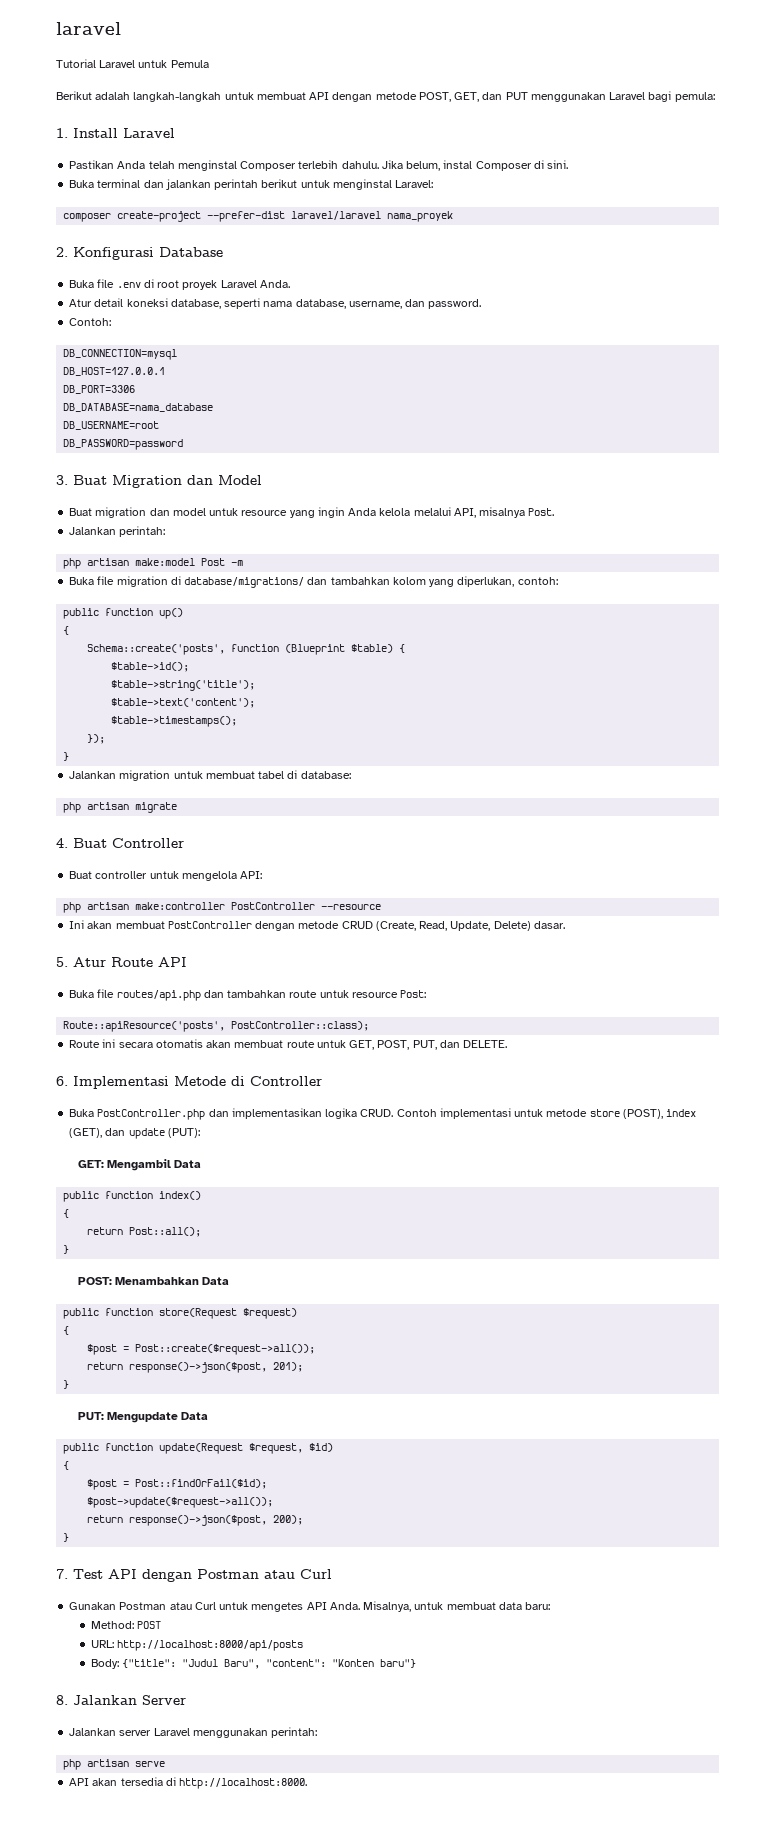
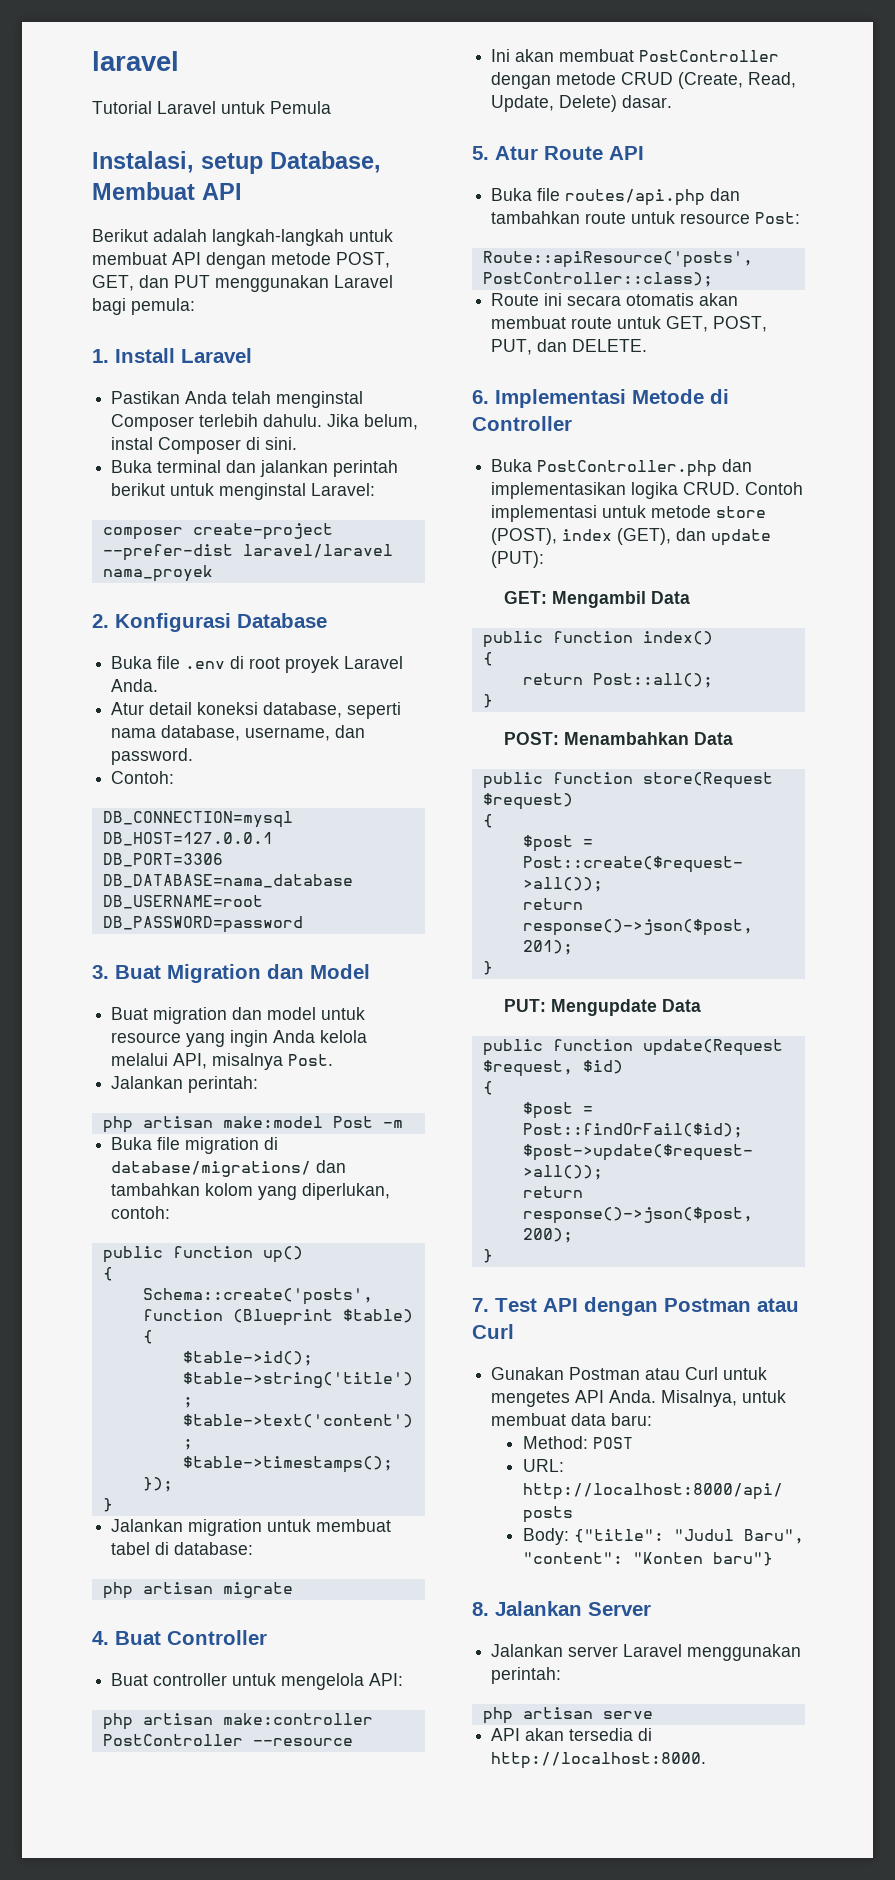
(209, 64) none -> [92,151,381,174] [92,182,242,200] // Instalasi, setup Database, Membuat API

